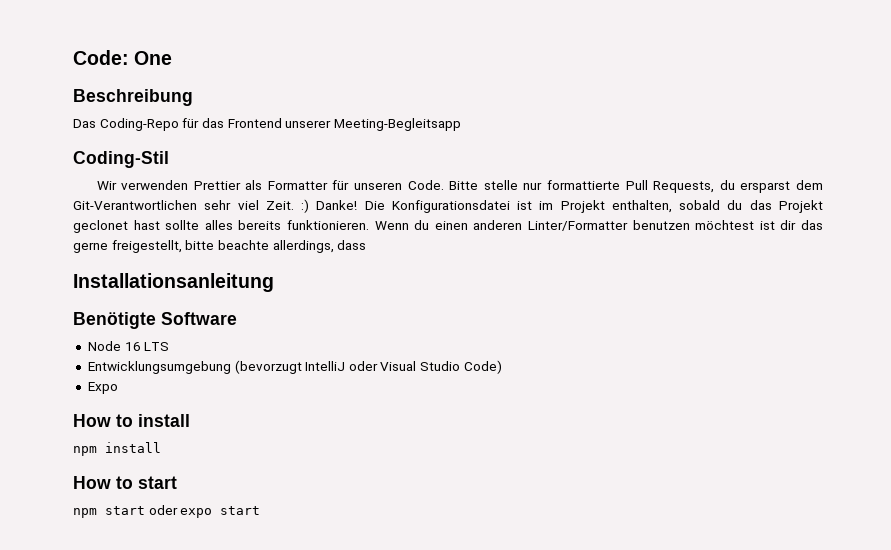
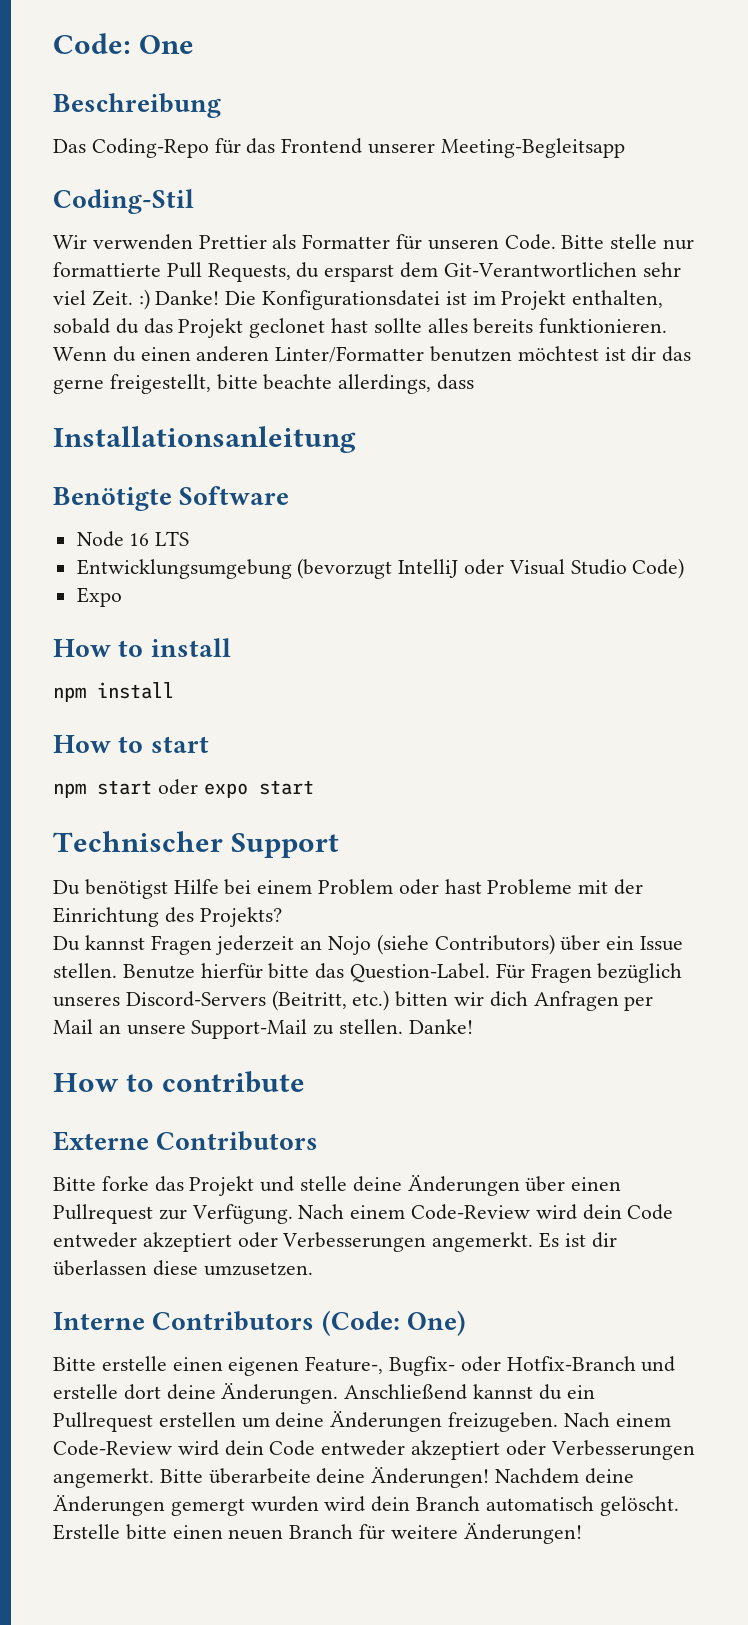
(261, 510) none -> [53,831,340,858] [53,879,644,899] [53,907,282,927] [53,934,684,955] [53,963,683,983] [53,990,654,1011] [53,1019,473,1039] [53,1071,306,1093] [53,1131,319,1151] [53,1174,622,1196] [53,1204,674,1224] [53,1232,617,1252] [53,1260,313,1276] [53,1310,466,1336] [53,1356,676,1376] [53,1382,595,1404] [53,1410,671,1432] [53,1440,695,1460] [53,1466,634,1488] [53,1494,679,1516] [53,1522,582,1544] // Technischer Support // Du benötigst Hilfe bei einem Problem oder hast Probleme mit der Einrichtung des Projekts? // Du kannst Fragen jederzeit an Nojo (siehe Contributors) über ein Issue stellen. Benutze hierfür bitte das Question-Label. Für Fragen bezüglich unseres Discord-Servers (Beitritt, etc.) bitten wir dich Anfragen per Mail an unsere Support-Mail zu stellen. Danke! // How to contribute // Externe Contributors // Bitte forke das Projekt und stelle deine Änderungen über einen Pullrequest zur Verfügung. Nach einem Code-Review wird dein Code entweder akzeptiert oder Verbesserungen angemerkt. Es ist dir überlassen diese umzusetzen. // Interne Contributors (Code: One) // Bitte erstelle einen eigenen Feature-, Bugfix- oder Hotfix-Branch und erstelle dort deine Änderungen. Anschließend kannst du ein Pullrequest erstellen um deine Änderungen freizugeben. Nach einem Code-Review wird dein Code entweder akzeptiert oder Verbesserungen angemerkt. Bitte überarbeite deine Änderungen! Nachdem deine Änderungen gemergt wurden wird dein Branch automatisch gelöscht. Erstelle bitte einen neuen Branch für weitere Änderungen!

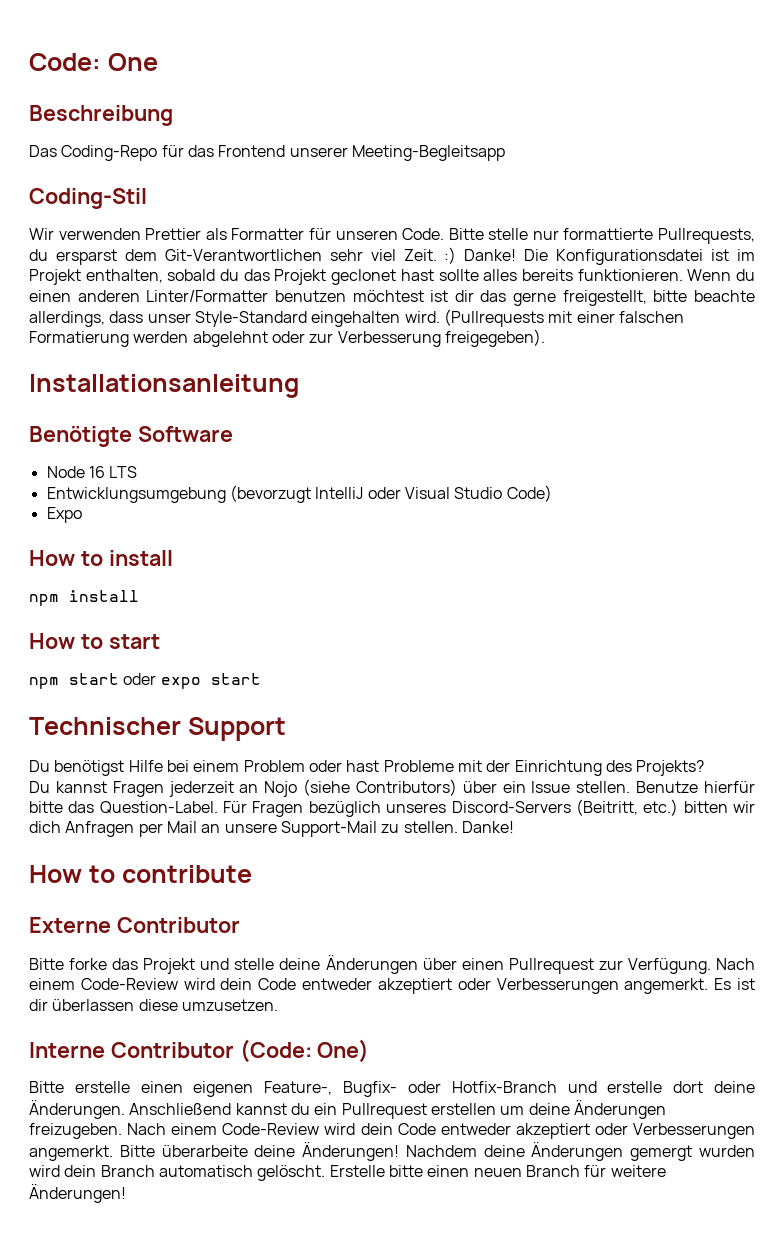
[166,262,291,282] Pull Requests, -> [658,228,755,244] Pullrequests,
(475, 382) none -> [147,309,684,327] [29,329,545,347] unser Style-Standard eingehalten wird. (Pullrequests mit einer falschen Formatierung werden abgelehnt oder zur Verbesserung freigegeben).
[156,1131,319,1151] Contributors -> [116,917,240,933] Contributor
[152,1311,315,1331] Contributors -> [110,1042,234,1058] Contributor

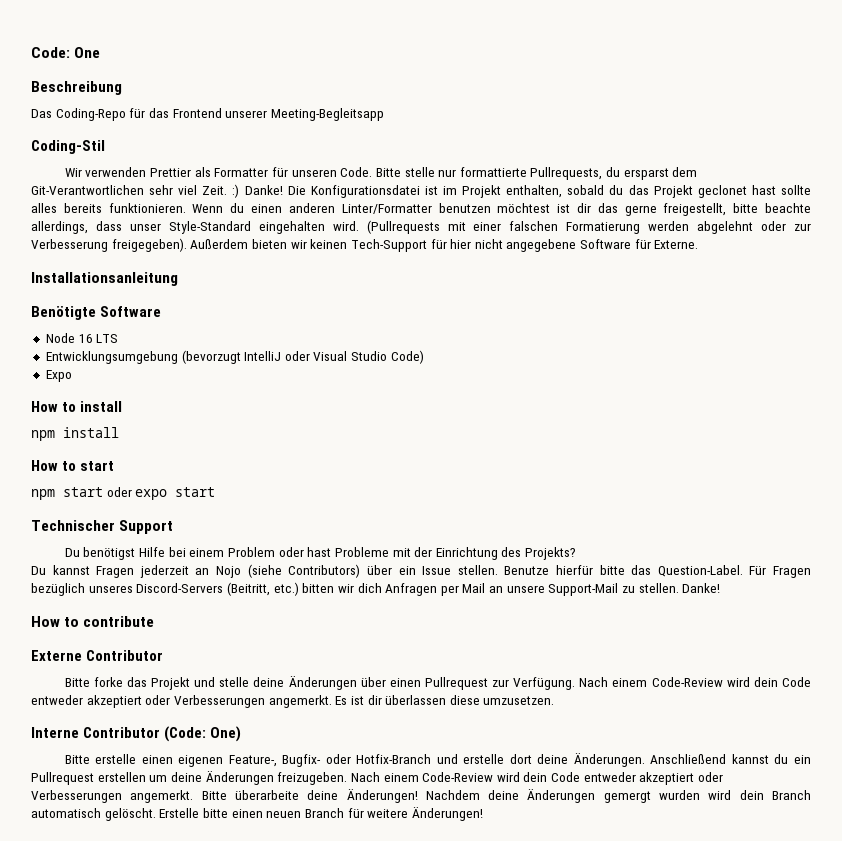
(545, 338) none -> [190,239,699,252] Außerdem bieten wir keinen Tech-Support für hier nicht angegebene Software für Externe.

